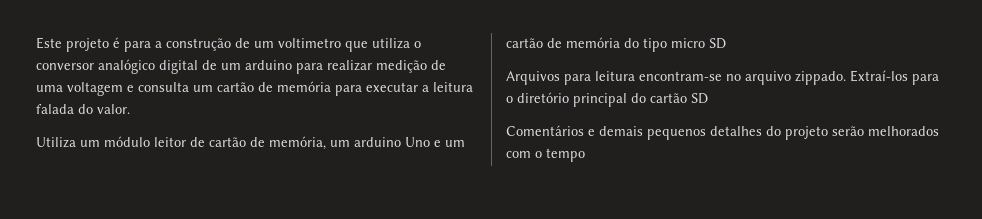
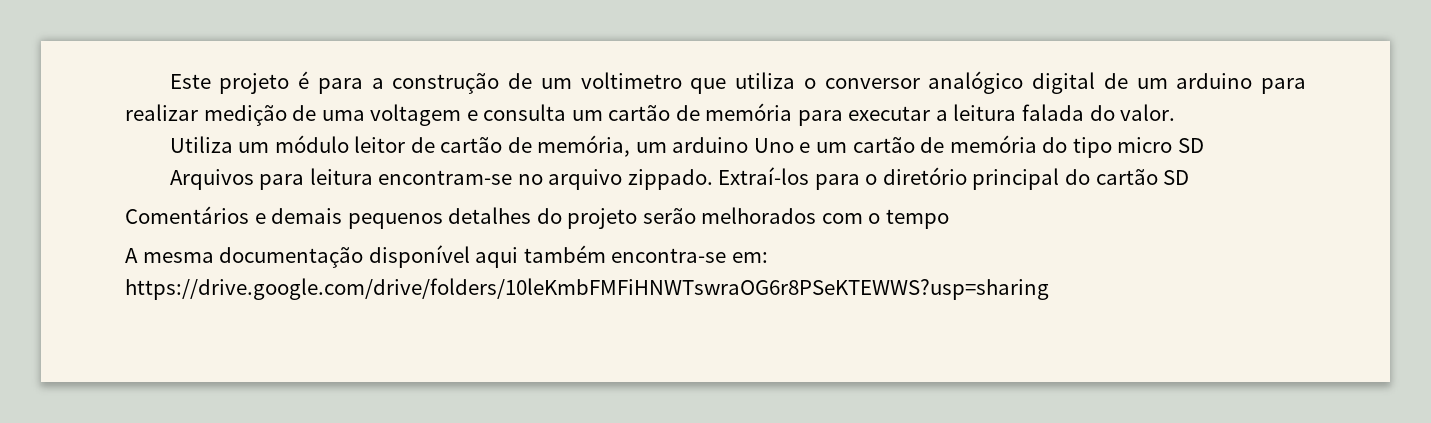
(585, 155) none -> [125,245,768,268] [125,278,1049,300] // A mesma documentação disponível aqui também encontra-se em: https://drive.google.com/drive/folders/10leKmbFMFiHNWTswraOG6r8PSeKTEWWS?usp=sharing

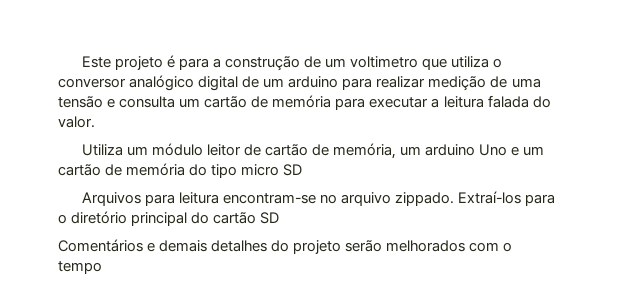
[370,104,462,126] voltagem -> [58,96,103,108] tensão
[347,213,443,229] pequenos -> (208, 246) none
[125,245,768,268] [125,278,1049,300] // A mesma documentação disponível aqui também encontra-se em: https://drive.google.com/drive/folders/10leKmbFMFiHNWTswraOG6r8PSeKTEWWS?usp=sharing -> (102, 267) none

